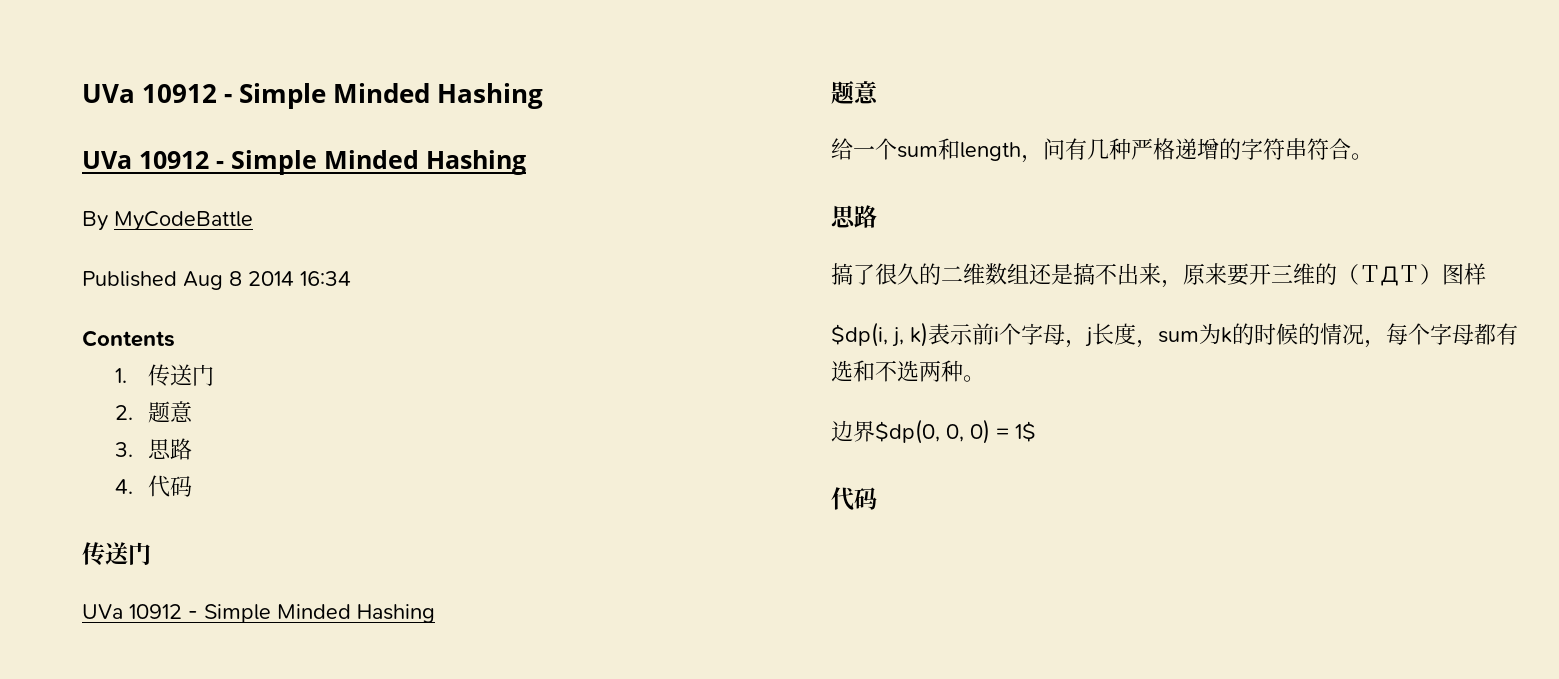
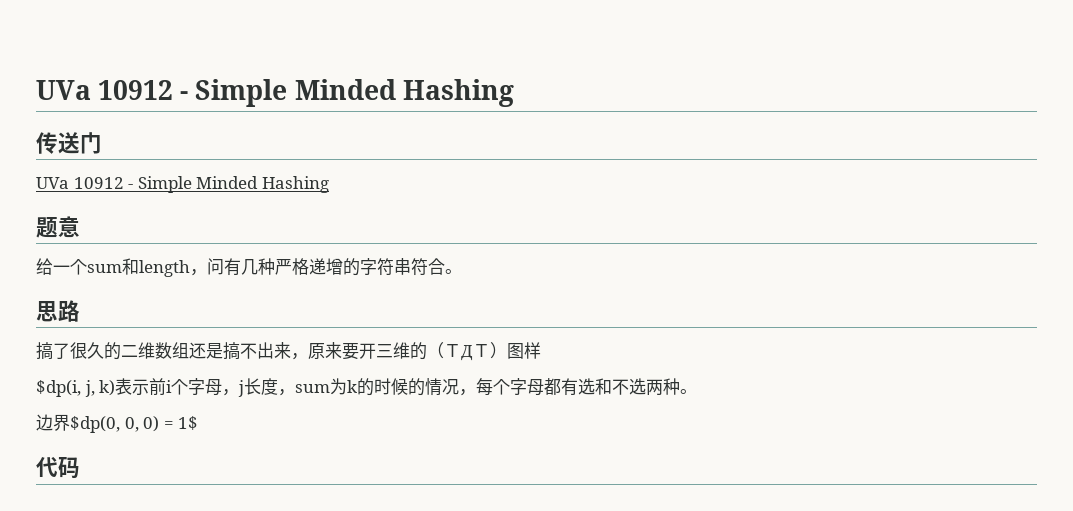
[82,83,543,109] [82,150,526,175] [82,211,253,231] [82,271,351,290] [82,330,175,347] [114,364,214,386] [114,401,193,423] [114,438,192,460] [114,475,192,497] UVa 10912 - Simple Minded Hashing // UVa 10912 - Simple Minded Hashing // By MyCodeBattle // Published Aug 8 2014 16:34 // Contents // 1.传送门 // 2.题意 // 3.思路 // 4.代码 -> [36,79,514,107] UVa 10912 - Simple Minded Hashing

